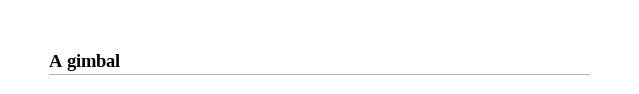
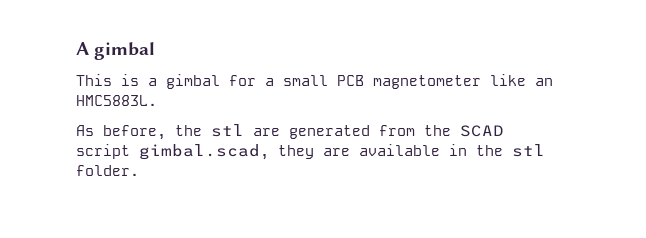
(120, 62) none -> [76,74,553,89] [76,95,157,106] [76,124,504,140] [76,144,545,160] [76,165,139,176] // This is a gimbal for a small PCB magnetometer like an HMC5883L. // As before, the stl are generated from the SCAD script gimbal.scad, they are available in the stl folder.

